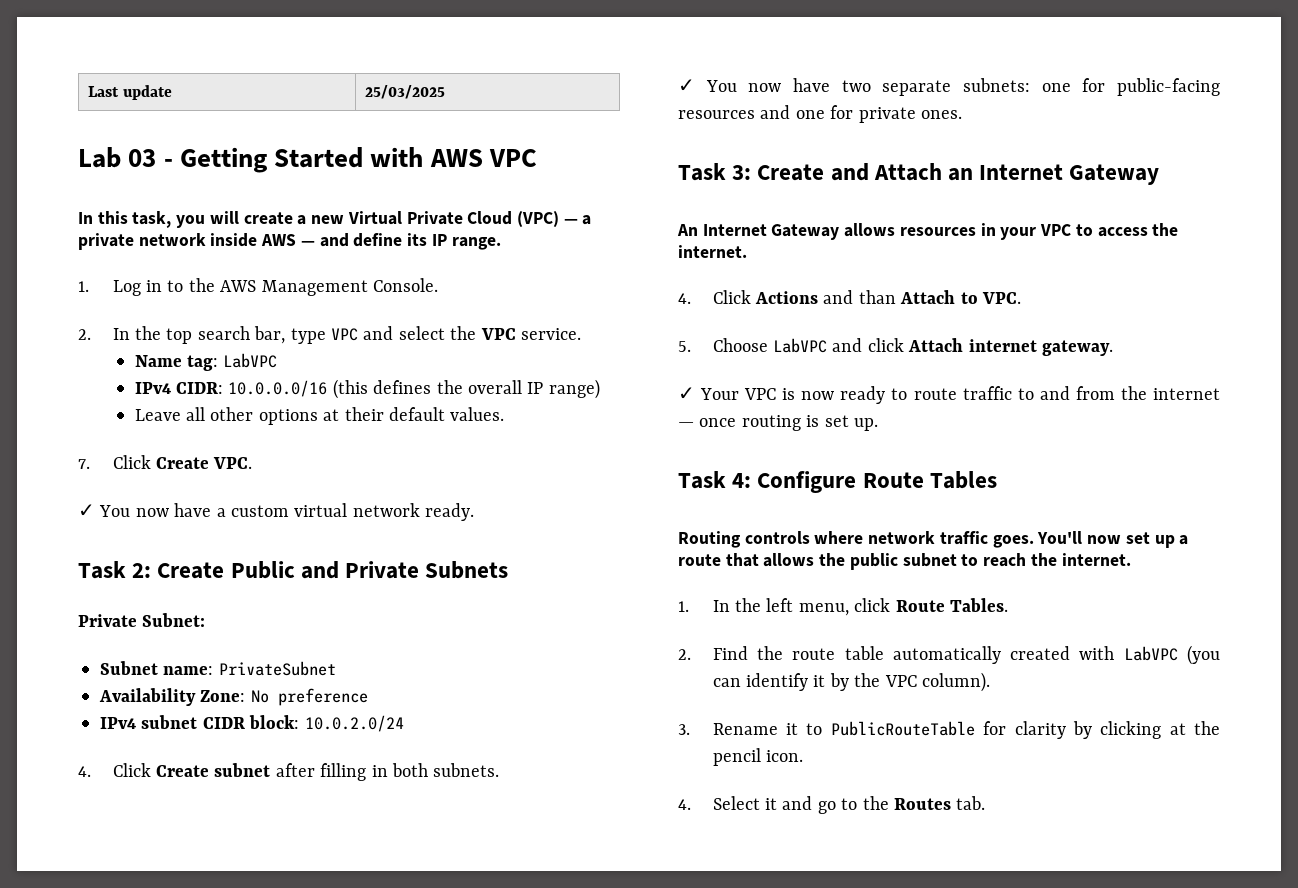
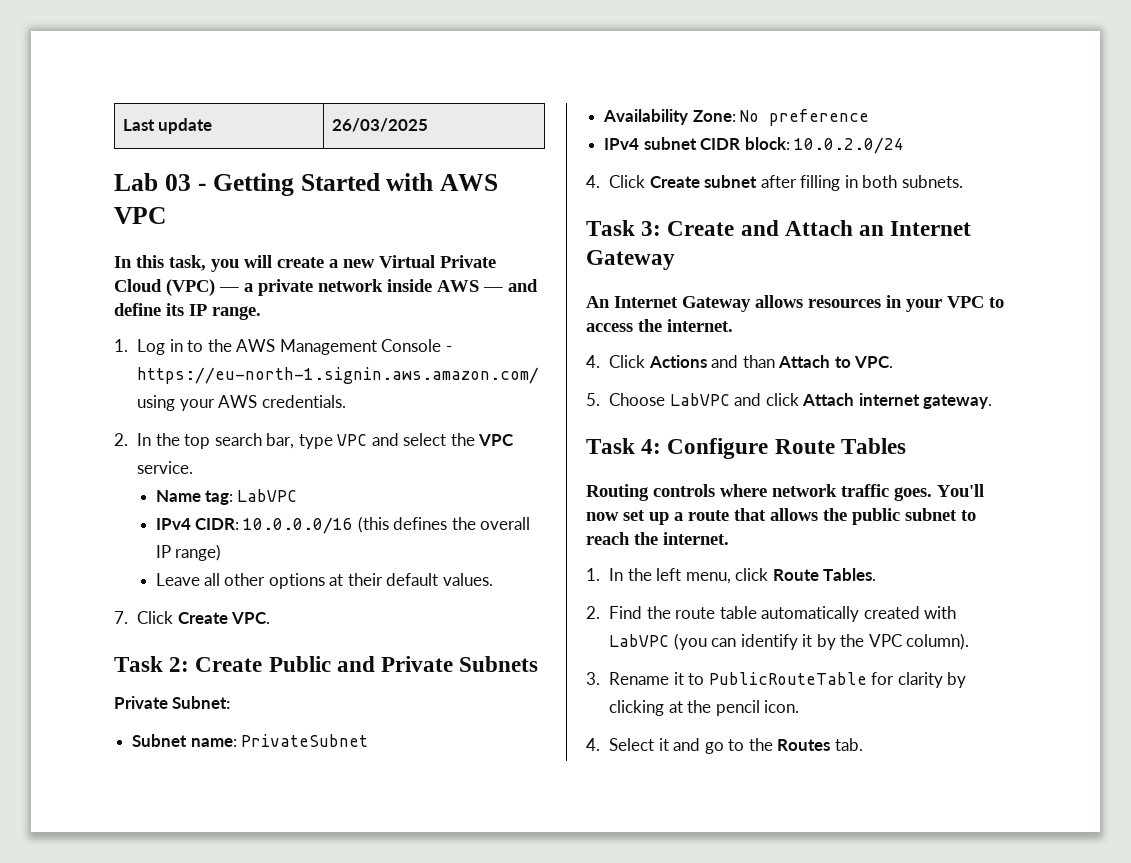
[364,85,445,99] 25/03/2025 -> [331,118,428,132] 26/03/2025
[373,278,439,292] Console. -> [381,339,452,352] [137,367,540,384] [137,395,346,411] Console - https://eu-north-1.signin.aws.amazon.com/ using your AWS credentials.
[78,503,475,521] // ✓ You now have a custom virtual network ready. -> (271, 618) none
[678,78,1220,96] [678,105,962,123] // ✓ You now have two separate subnets: one for public-facing resources and one for private ones. -> (963, 181) none
[678,386,1220,404] [678,415,878,431] // ✓ Your VPC is now ready to route traffic to and from the internet — once routing is set up. -> (993, 401) none

